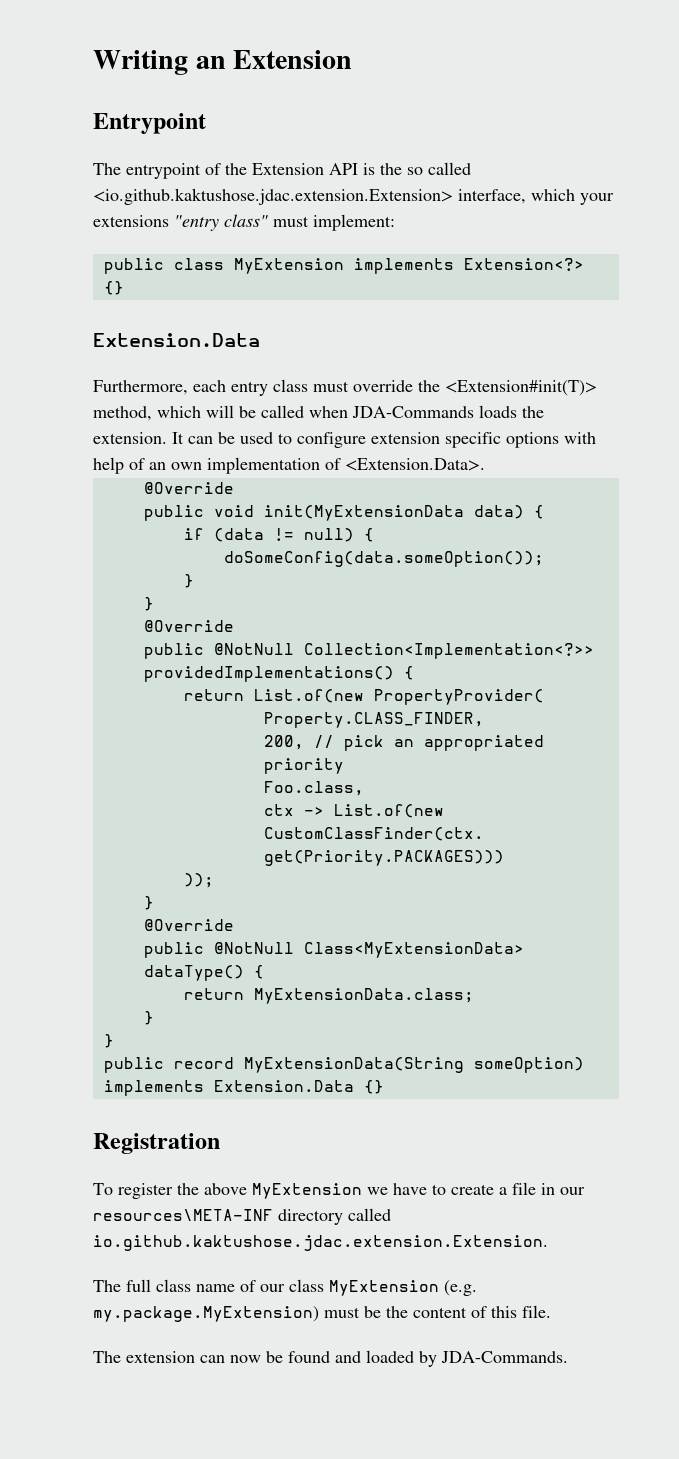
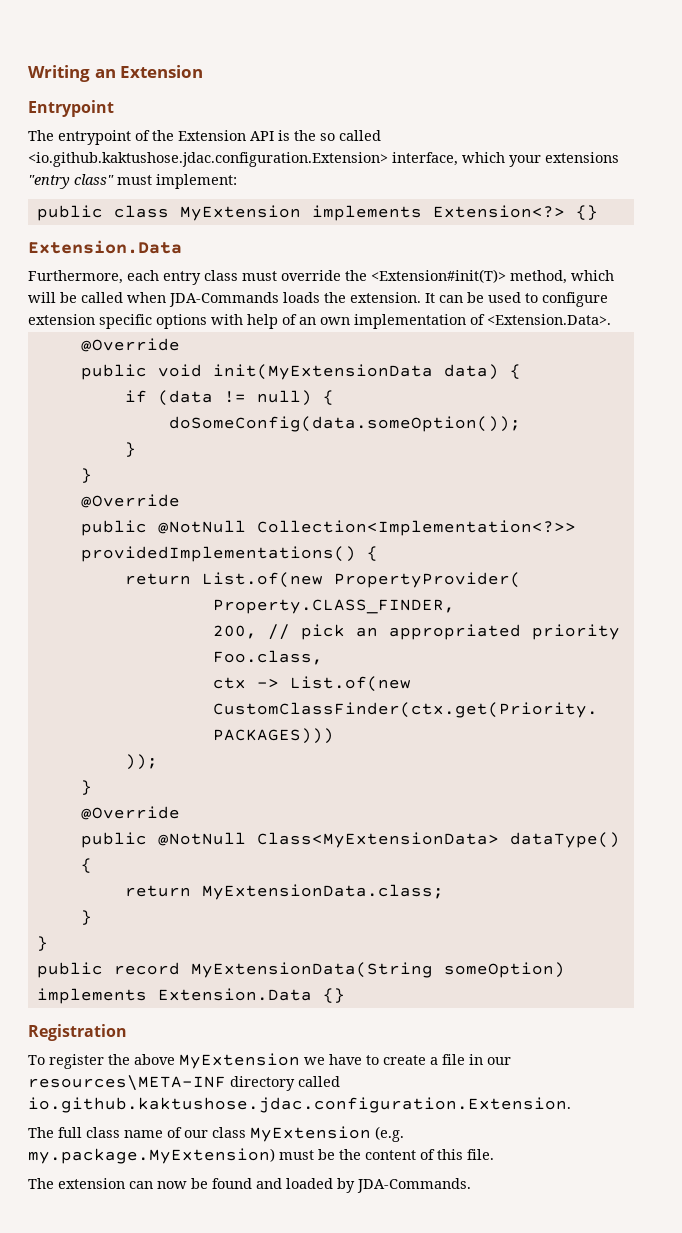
[93,188,453,205] <io.github.kaktushose.jdac.extension.Extension> -> [28,152,388,167] <io.github.kaktushose.jdac.configuration.Extension>
[93,1235,548,1251] io.github.kaktushose.jdac.extension.Extension. -> [28,1097,571,1113] io.github.kaktushose.jdac.configuration.Extension.

